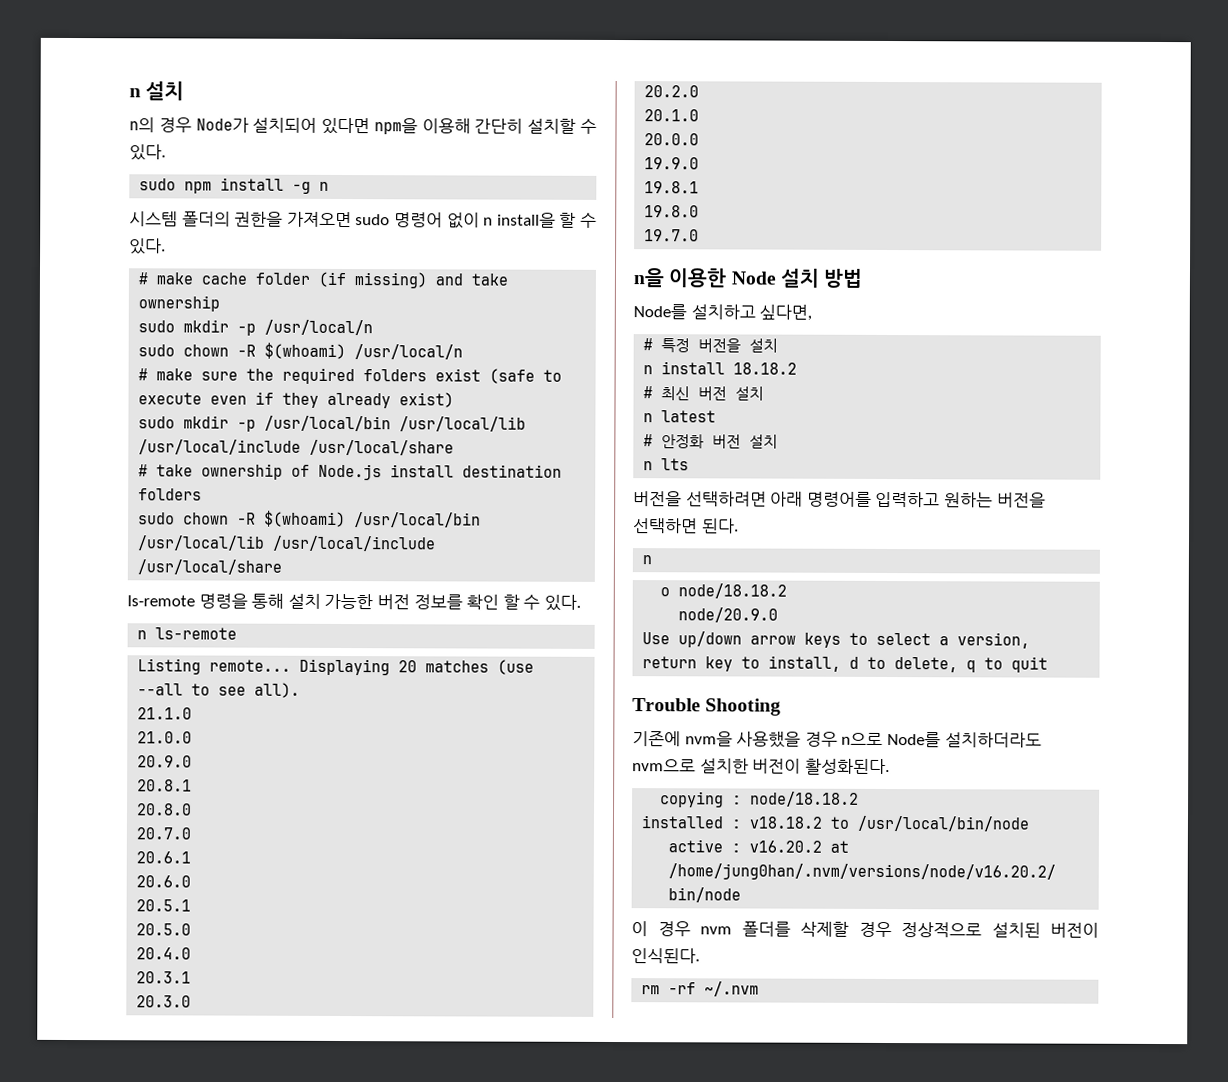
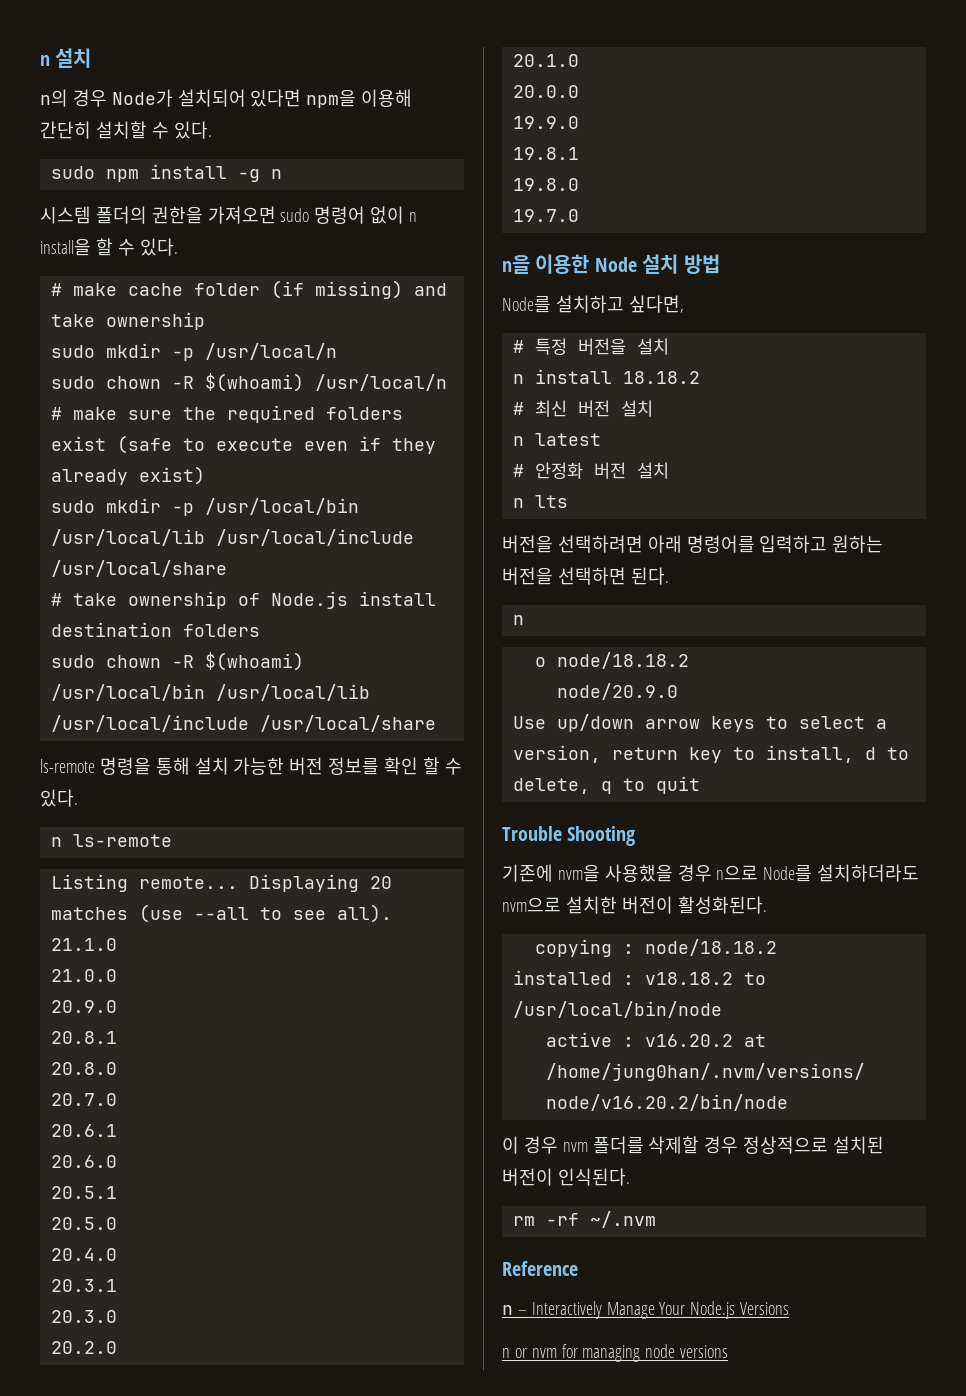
(760, 989) none -> [502,1261,578,1276] [502,1301,790,1319] [502,1344,729,1362] // Reference // n – Interactively Manage Your Node.js Versions // n or nvm for managing node versions

